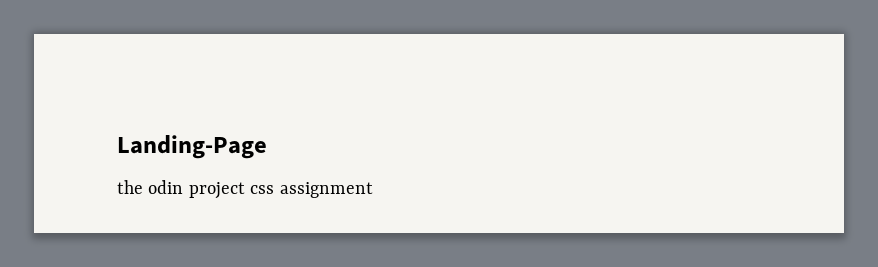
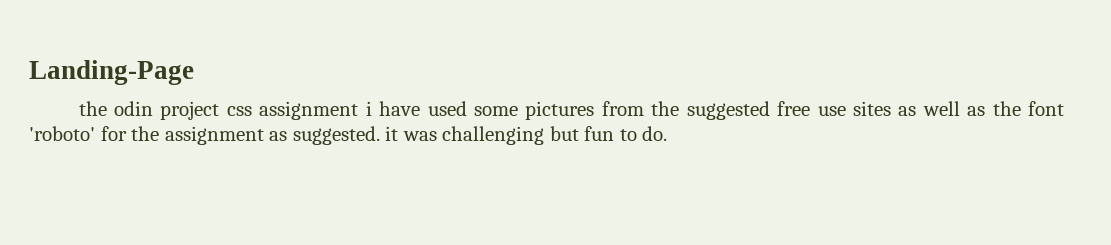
(373, 190) none -> [365,101,1064,120] [29,126,668,145] i have used some pictures from the suggested free use sites as well as the font 'roboto' for the assignment as suggested. it was challenging but fun to do.

